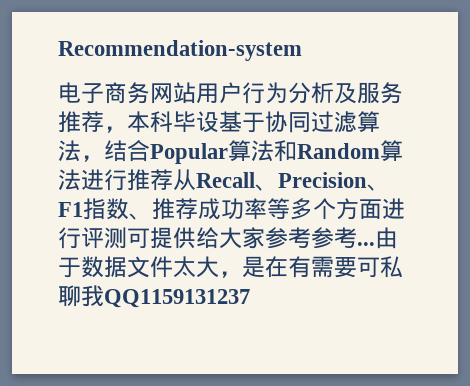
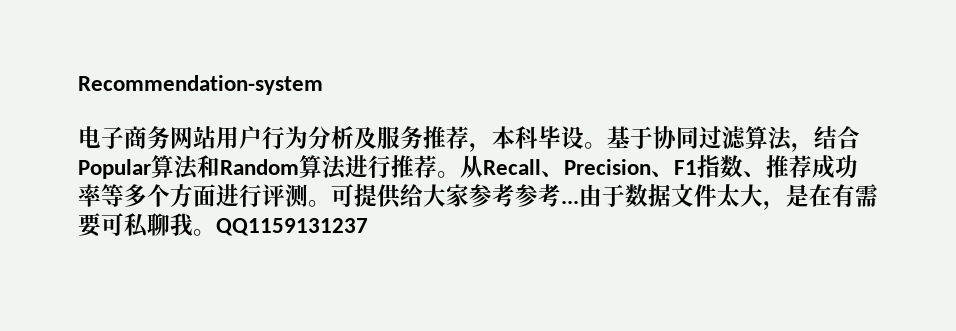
(219, 122) none -> [584,142,607,149] 。
(173, 180) none -> [437,171,460,178] 。
(127, 238) none -> [308,200,331,207] 。
(104, 296) none -> [193,229,216,236] 。

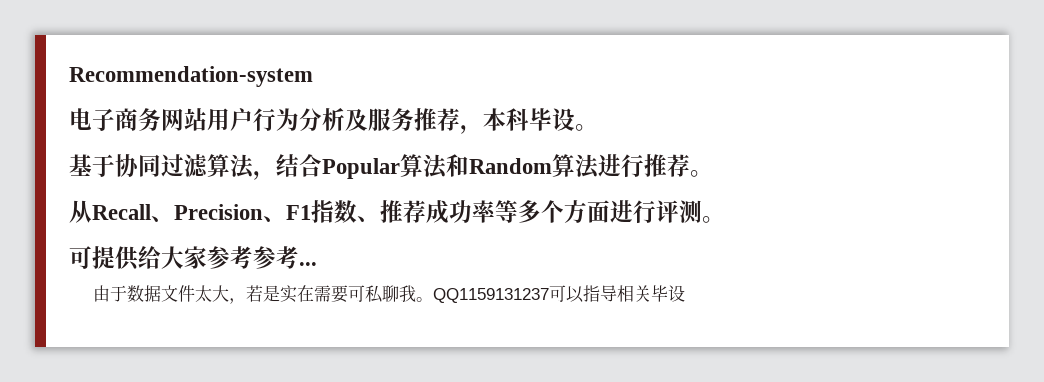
(607, 145) none -> (598, 127) //
(460, 174) none -> (713, 173) //
(331, 203) none -> (725, 219) //
(579, 202) none -> (317, 264) //
[786,184,855,207] 是在有 -> [245,285,314,303] 若是实在
(368, 227) none -> [548,285,685,303] 可以指导相关毕设

